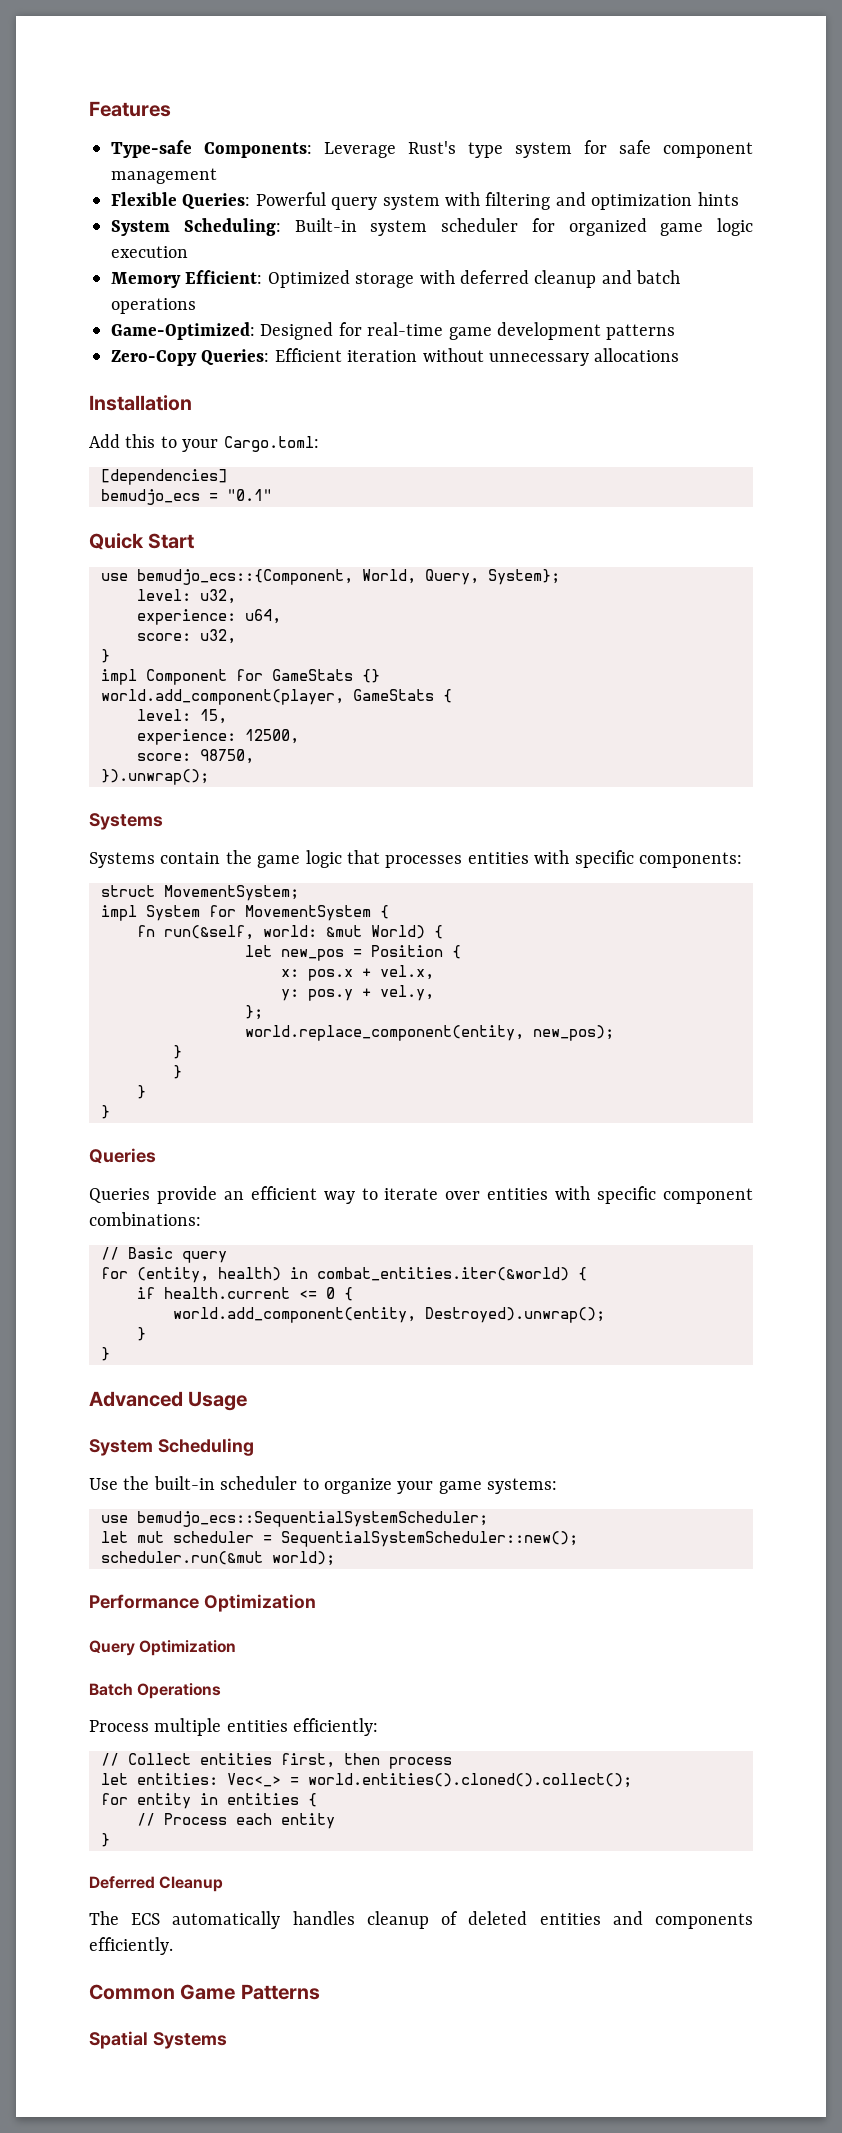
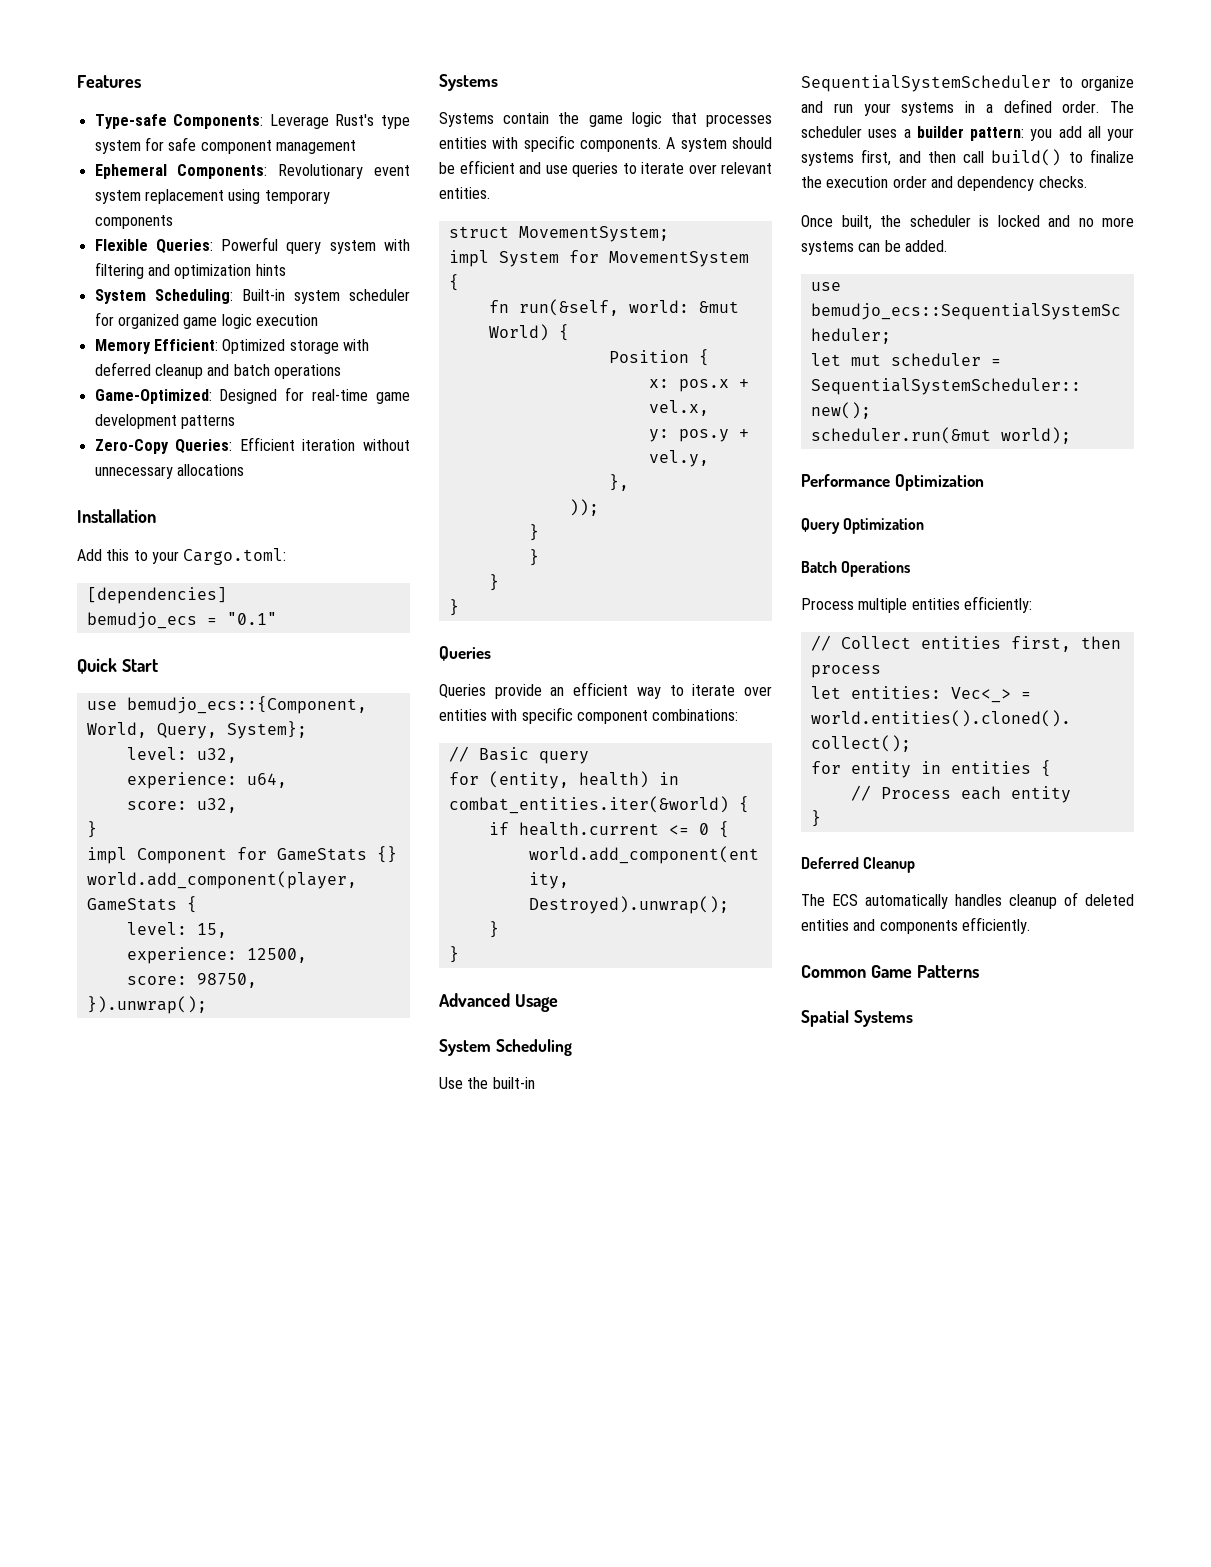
(217, 176) none -> [94,164,410,179] [94,189,330,204] [94,215,173,229] // Ephemeral Components: Revolutionary event system replacement using temporary components
[638,852,742,868] components: -> [580,137,772,152] [439,160,772,177] [439,187,490,199] components. A system should be efficient and use queries to iterate over relevant entities.
[245,945,362,961] let new_pos = -> (569, 332) none
[245,1005,263,1020] [245,1025,614,1041] }; // world.replace_component(entity, new_pos); -> [608,474,629,491] [568,499,599,516] }, // ));
[220,1476,298,1490] scheduler -> [801,75,1051,92] SequentialSystemScheduler
[397,1478,558,1494] your game systems: -> [801,99,1134,116] [801,126,1134,141] [801,149,1134,166] [801,176,1087,191] [801,215,1134,230] [801,240,947,255] and run your systems in a defined order. The scheduler uses a builder pattern: you add all your systems first, and then call build() to finalize the execution order and dependency checks. // Once built, the scheduler is locked and no more systems can be added.

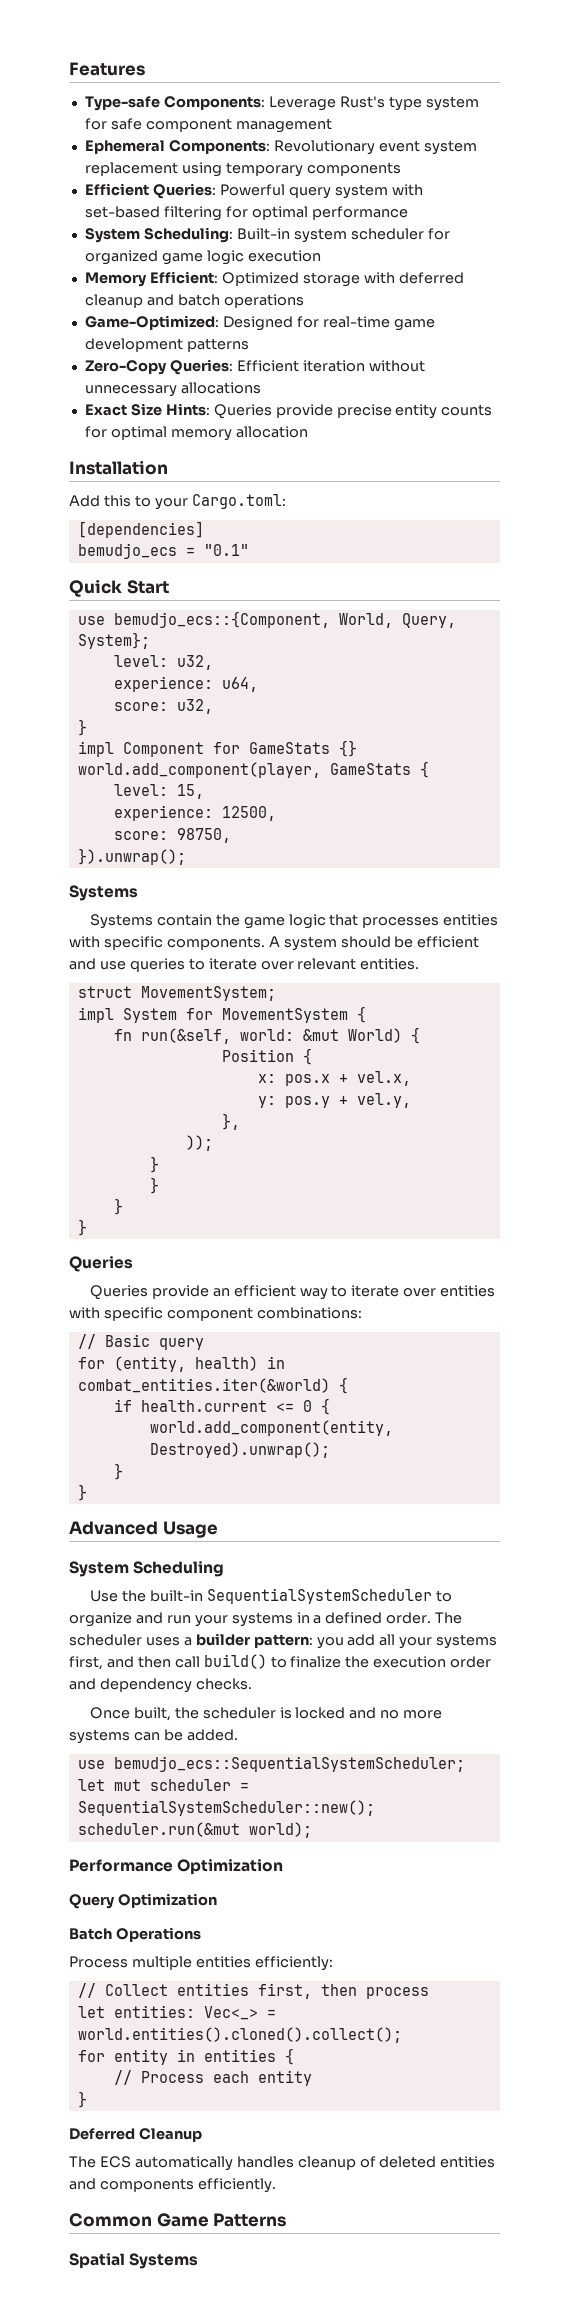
[94,239,148,251] Flexible -> [84,183,149,196] Efficient
[94,262,286,279] filtering and optimization hints -> [84,206,408,221] set-based filtering for optimal performance
(244, 470) none -> [84,403,493,419] [84,426,308,441] // Exact Size Hints: Queries provide precise entity counts for optimal memory allocation

